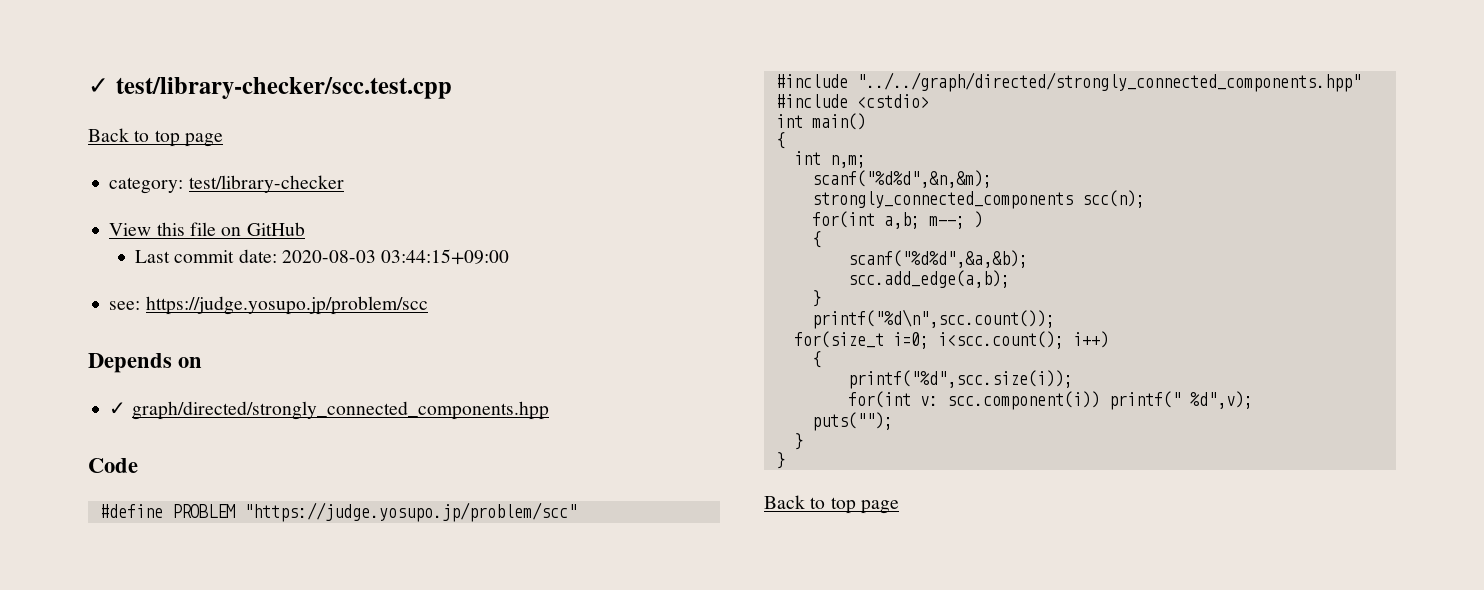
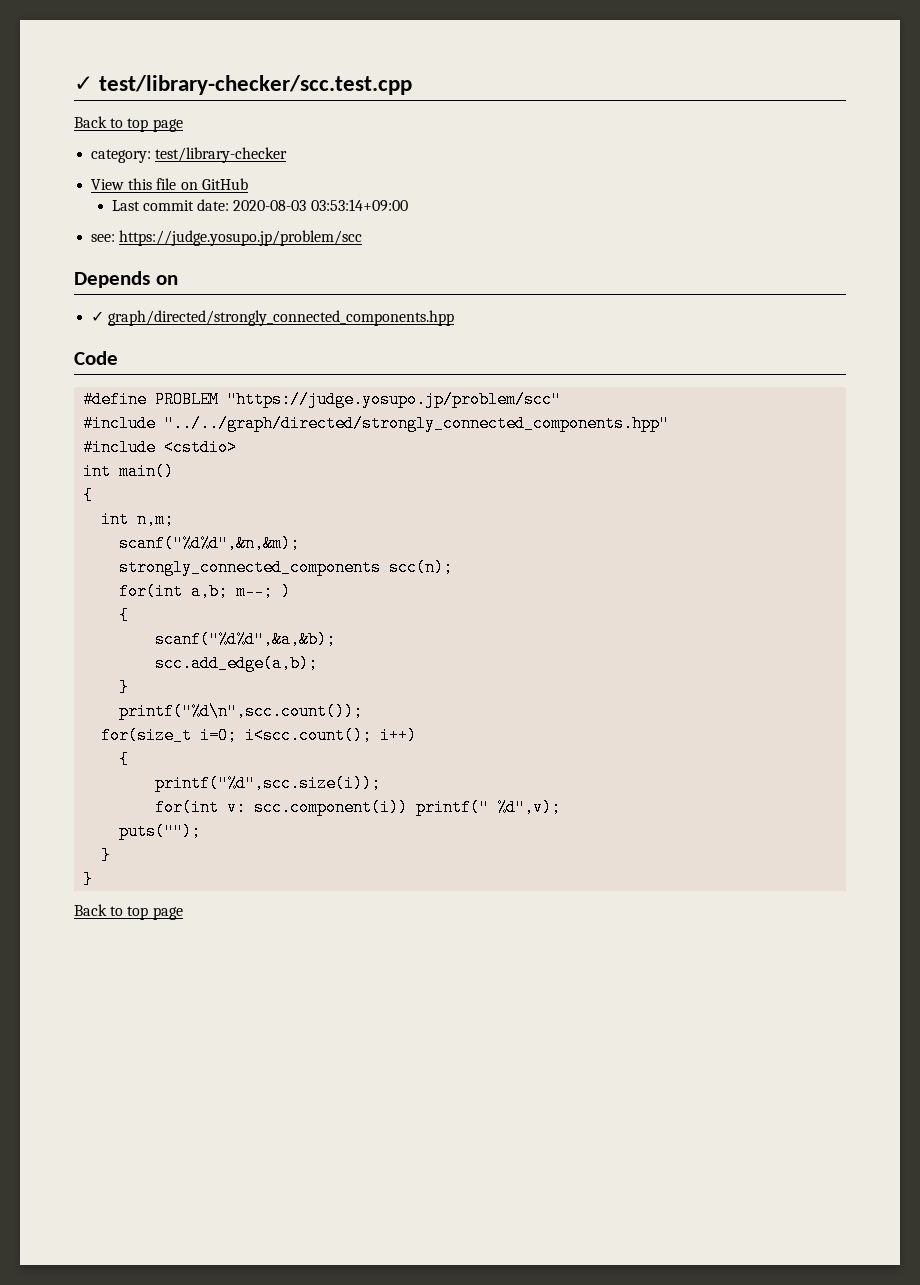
[381,249,510,265] 03:44:15+09:00 -> [310,199,408,212] 03:53:14+09:00

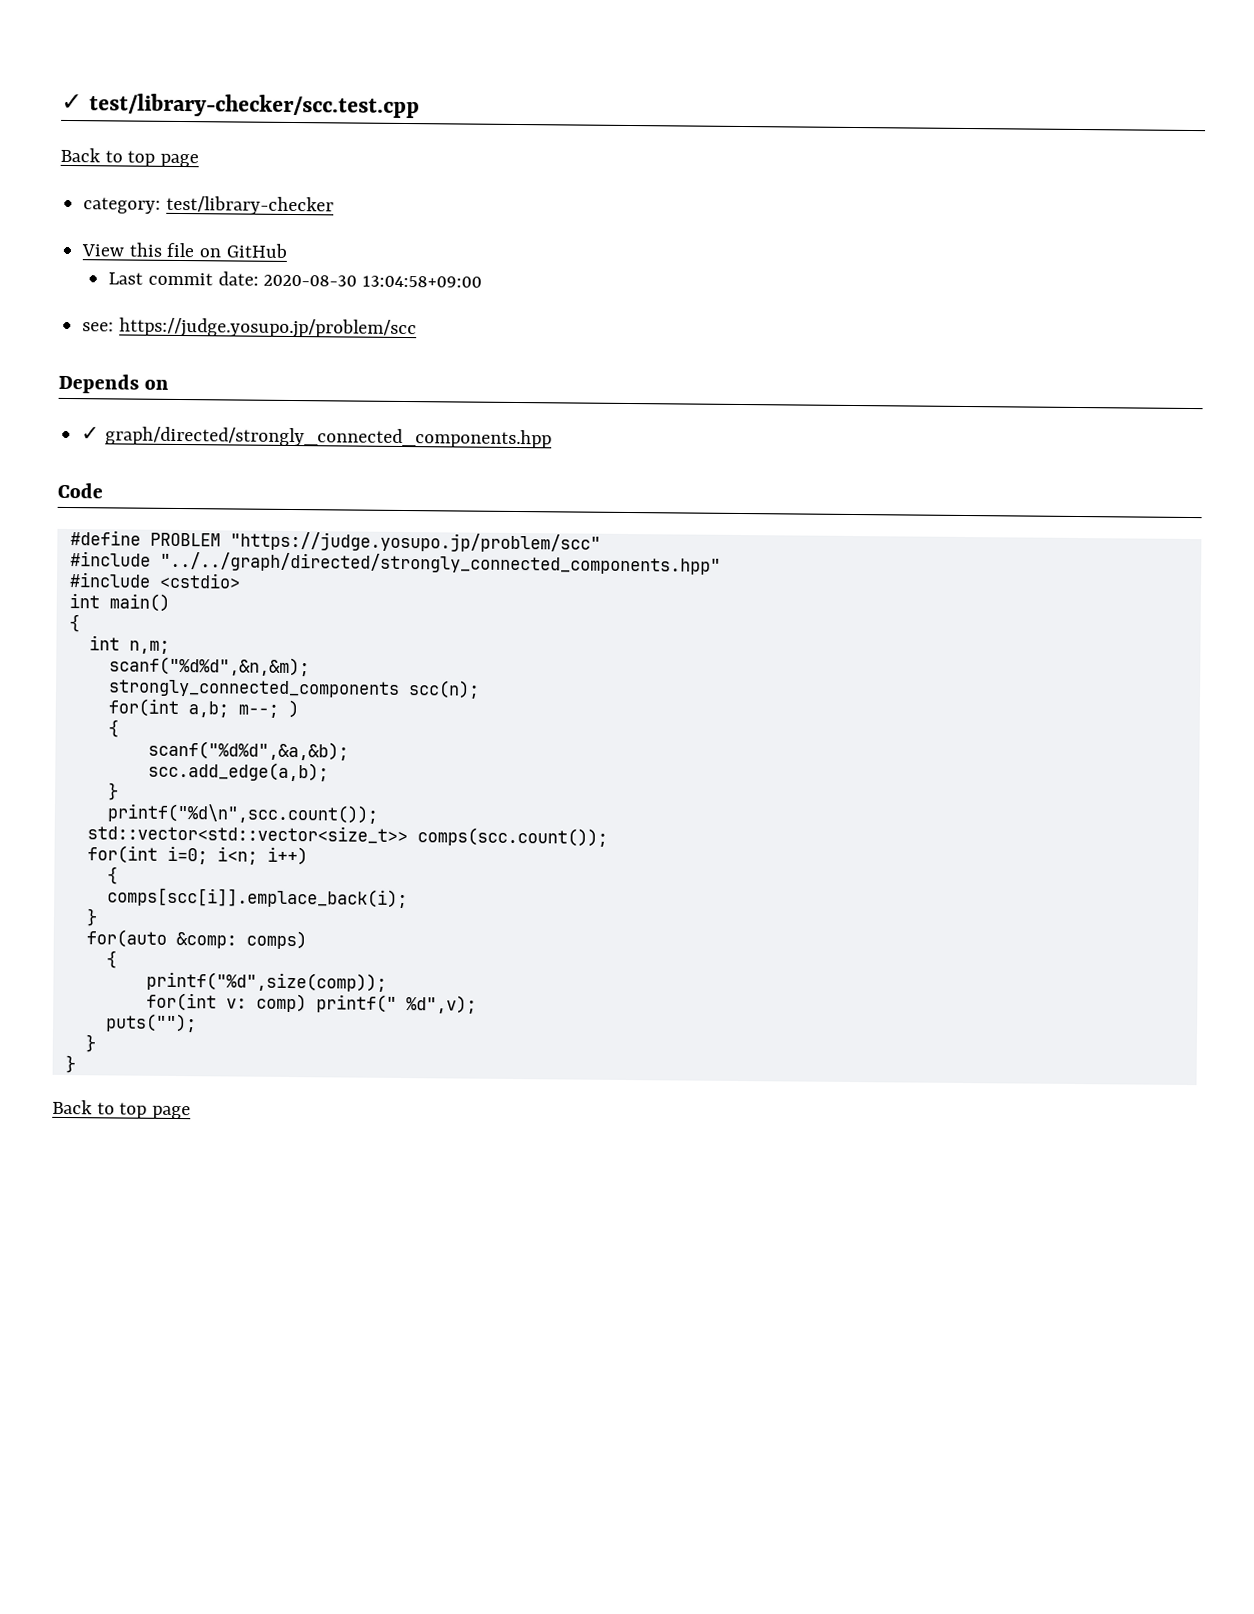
[233,199,408,212] 2020-08-03 03:53:14+09:00 -> [263,274,482,288] 2020-08-30 13:04:58+09:00
[101,727,418,744] [119,751,130,768] [155,775,382,792] for(size_t i=0; i<scc.count(); i++) // { // printf("%d",scc.size(i)); -> [86,824,608,847] [86,845,308,866] [106,866,118,885] [106,887,408,909] [85,908,98,927] [85,929,307,950] [105,950,117,969] [145,971,387,992] std::vector<std::vector<size_t>> comps(scc.count()); // for(int i=0; i<n; i++) // { // comps[scc[i]].emplace_back(i); // } // for(auto &comp: comps) // { // printf("%d",size(comp));
[254,799,409,816] scc.component(i)) -> [255,993,307,1013] comp)

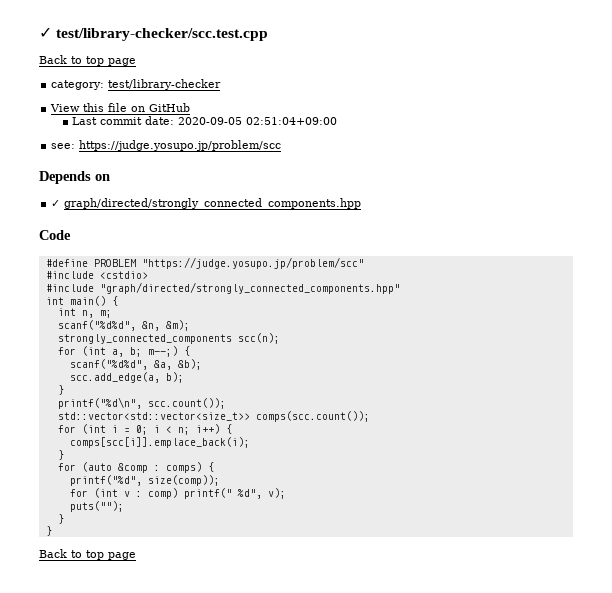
[263,274,482,288] 2020-08-30 13:04:58+09:00 -> [178,117,338,125] 2020-09-05 02:51:04+09:00
[159,551,721,575] [68,572,241,589] "../../graph/directed/strongly_connected_components.hpp" // #include <cstdio> -> [99,271,148,279] [45,282,400,294] <cstdio> // #include "graph/directed/strongly_connected_components.hpp"
(170, 602) // -> (106, 301) none
[128,640,170,654] [108,656,310,677] [107,679,480,699] [107,698,299,719] [107,719,119,738] [147,740,349,761] [147,761,329,782] [107,782,119,801] [106,803,379,824] n,m; // scanf("%d%d",&n,&m); // strongly_connected_components scc(n); // for(int a,b; m--; ) // { // scanf("%d%d",&a,&b); // scc.add_edge(a,b); // } // printf("%d\n",scc.count()); -> [81,310,112,318] [57,320,190,331] [57,333,280,344] [57,346,190,357] [69,359,202,370] [69,372,184,383] [57,385,64,395] [57,397,226,409] n, m; // scanf("%d%d", &n, &m); // strongly_connected_components scc(n); // for (int a, b; m--;) { // scanf("%d%d", &a, &b); // scc.add_edge(a, b); // } // printf("%d\n", scc.count());
[86,845,258,865] for(int i=0; i<n; -> [57,424,190,435] for (int i = 0; i < n;
(308, 856) // -> (220, 429) none
[85,929,237,949] for(auto &comp: -> [57,462,160,473] for (auto &comp :
[105,950,117,969] [145,971,387,992] [145,992,477,1014] // { // printf("%d",size(comp)); // for(int v: comp) printf(" %d",v); -> [207,462,214,472] [69,475,220,486] [69,488,286,499] { // printf("%d", size(comp)); // for (int v : comp) printf(" %d", v);

